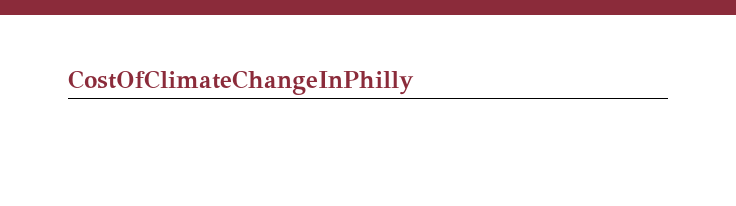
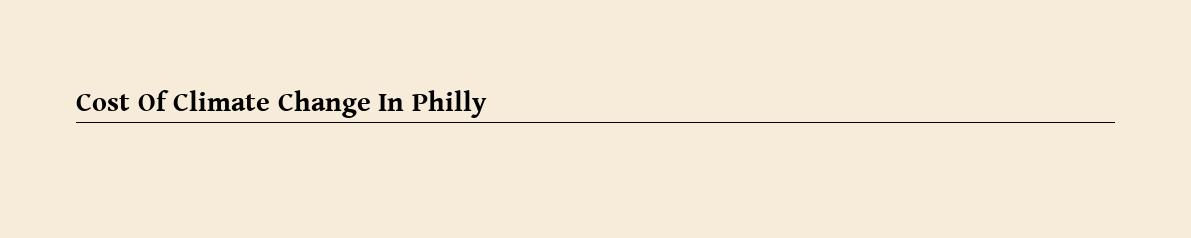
[68,70,414,95] CostOfClimateChangeInPhilly -> [76,90,487,118] Cost Of Climate Change In Philly

